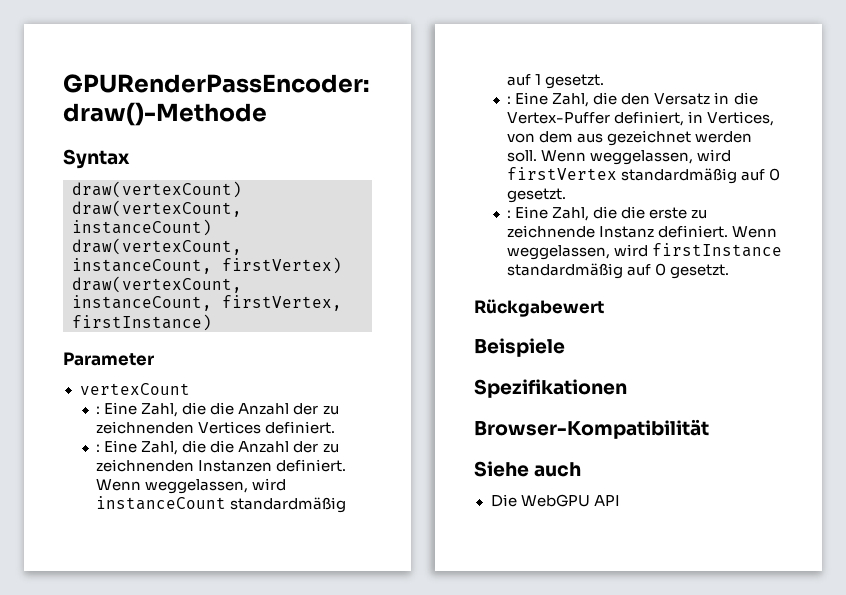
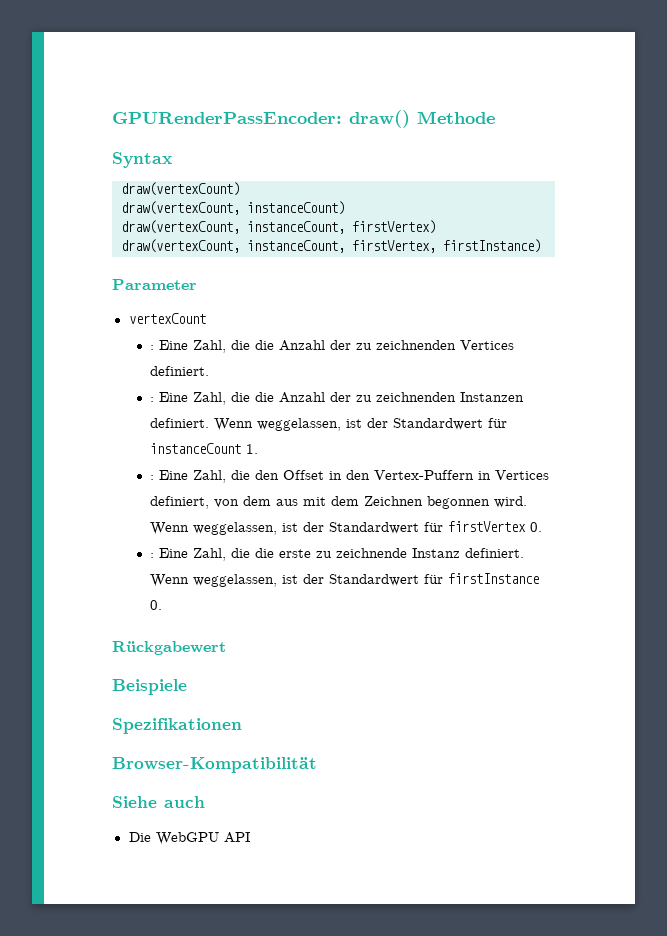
[63,102,267,126] draw()-Methode -> [349,110,495,128] draw() Methode
[252,478,287,491] [96,496,347,513] [507,74,605,89] wird instanceCount standardmäßig auf 1 gesetzt. -> [346,418,508,430] [150,443,259,454] ist der Standardwert für instanceCount 1.
[654,92,758,105] [507,111,775,126] [507,130,753,146] [507,149,732,165] [507,167,781,184] [507,188,567,203] Versatz in die Vertex-Puffer definiert, in Vertices, von dem aus gezeichnet werden soll. Wenn weggelassen, wird firstVertex standardmäßig auf 0 gesetzt. -> [283,470,550,480] [150,496,528,509] [150,521,543,535] Offset in den Vertex-Puffern in Vertices definiert, von dem aus mit dem Zeichnen begonnen wird. Wenn weggelassen, ist der Standardwert für firstVertex 0.
[614,243,783,257] [507,263,730,279] wird firstInstance standardmäßig auf 0 gesetzt. -> [282,573,540,586] [150,600,163,610] ist der Standardwert für firstInstance 0.

